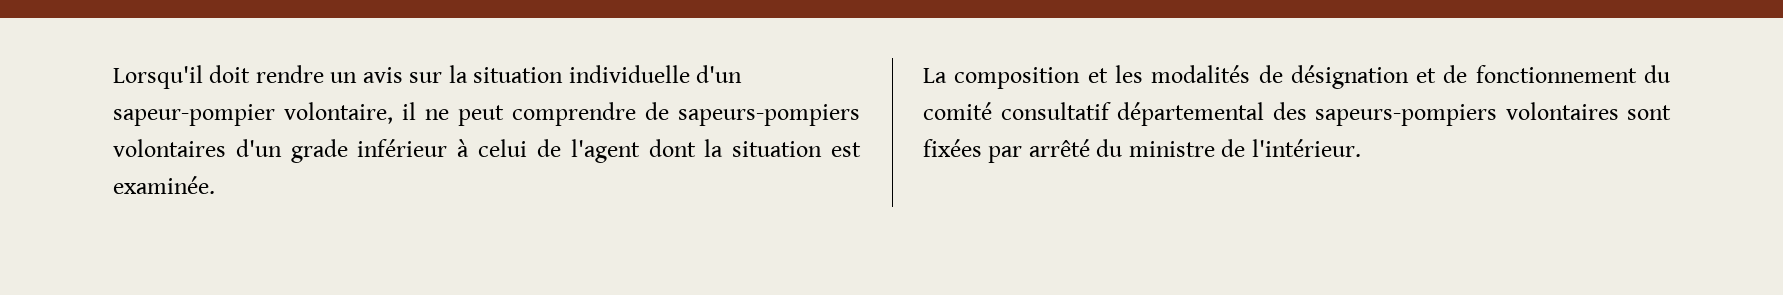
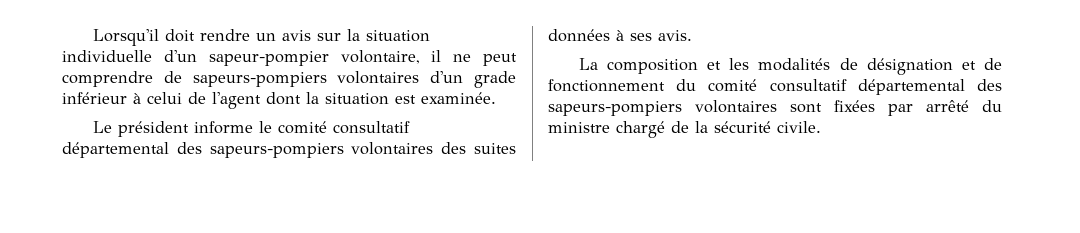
(215, 185) none -> [92,121,410,137] [62,142,516,158] [548,29,692,42] // Le président informe le comité consultatif départemental des sapeurs-pompiers volontaires des suites données à ses avis.
[1221,139,1361,157] de l'intérieur. -> [616,121,821,138] chargé de la sécurité civile.

